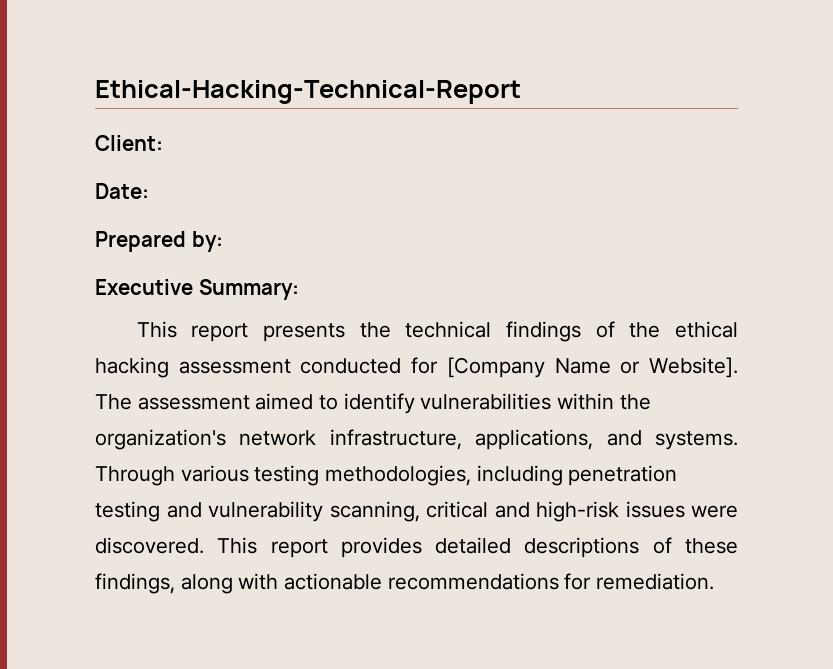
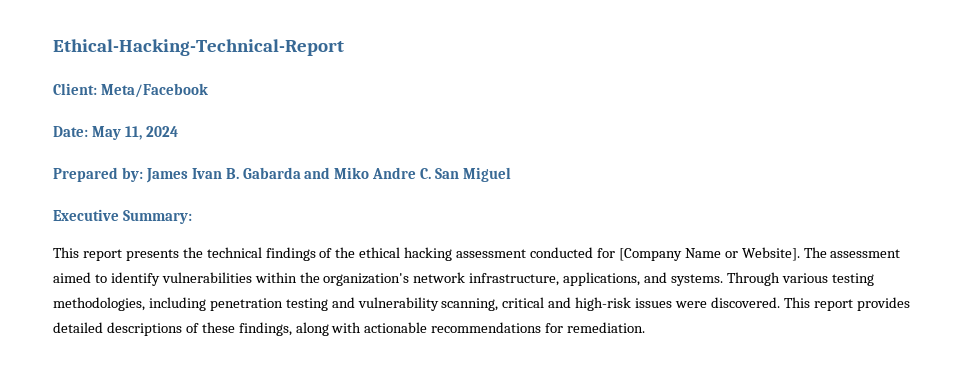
(163, 143) none -> [100,83,208,98] Meta/Facebook
(149, 191) none -> [91,126,178,140] May 11, 2024
(223, 241) none -> [145,167,512,183] James Ivan B. Gabarda and Miko Andre C. San Miguel

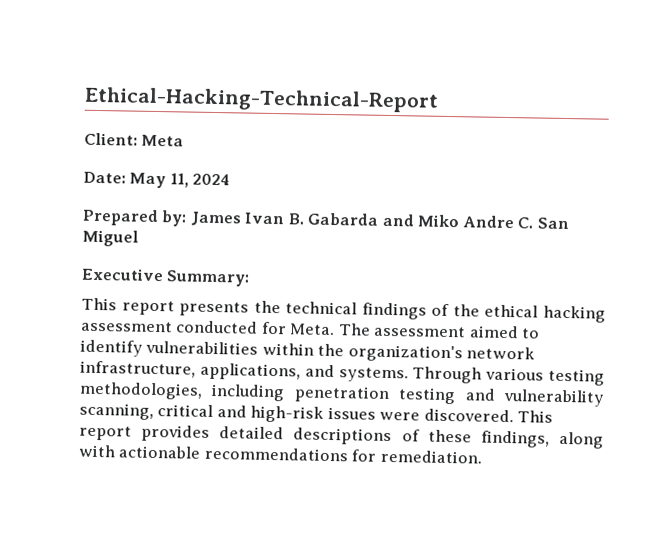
[100,83,208,98] Meta/Facebook -> [141,134,185,147] Meta
[618,247,800,261] [Company Name or Website]. -> [289,323,336,336] Meta.

